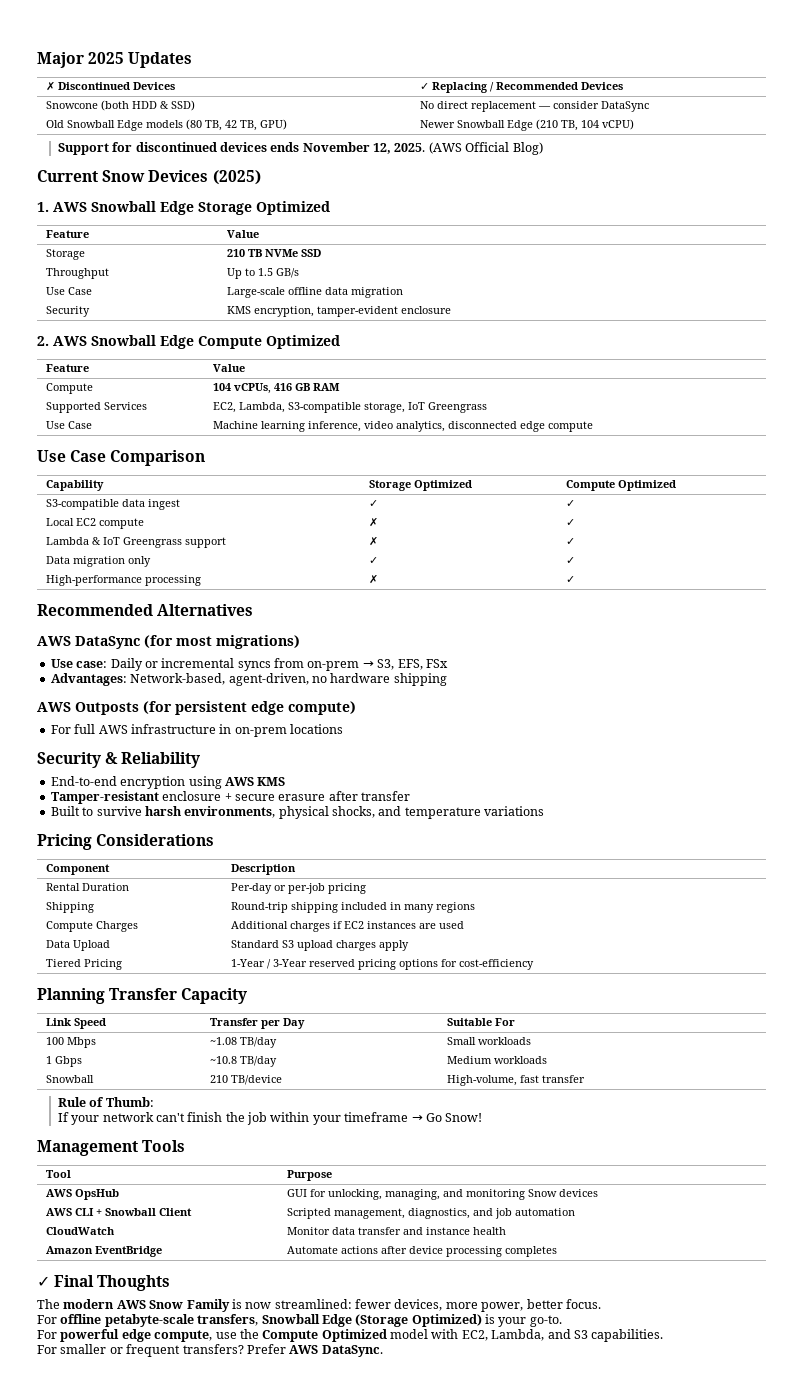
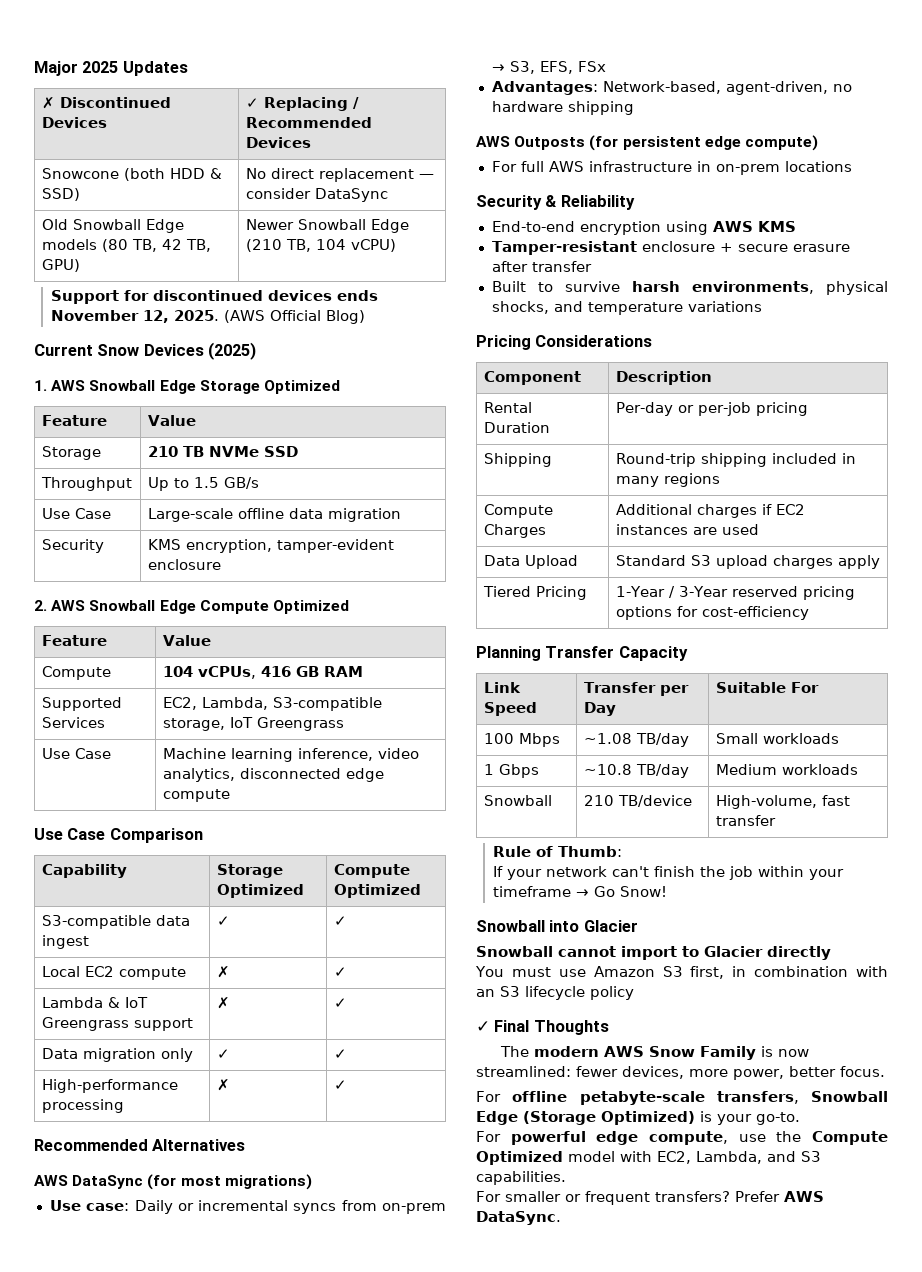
[37,1140,186,1156] [45,1170,71,1178] [286,1170,332,1181] [45,1189,119,1200] [286,1189,598,1200] [45,1208,192,1216] [286,1208,575,1219] [45,1227,115,1235] [286,1227,506,1235] [45,1246,162,1257] [286,1246,557,1257] Management Tools // Tool | Purpose // AWS OpsHub | GUI for unlocking, managing, and monitoring Snow devices // AWS CLI + Snowball Client | Scripted management, diagnostics, and job automation // CloudWatch | Monitor data transfer and instance health // Amazon EventBridge | Automate actions after device processing completes -> [476,920,638,932] [476,946,831,960] [475,966,888,979] [476,986,634,1000] Snowball into Glacier // Snowball cannot import to Glacier directly // You must use Amazon S3 first, in combination with an S3 lifecycle policy

